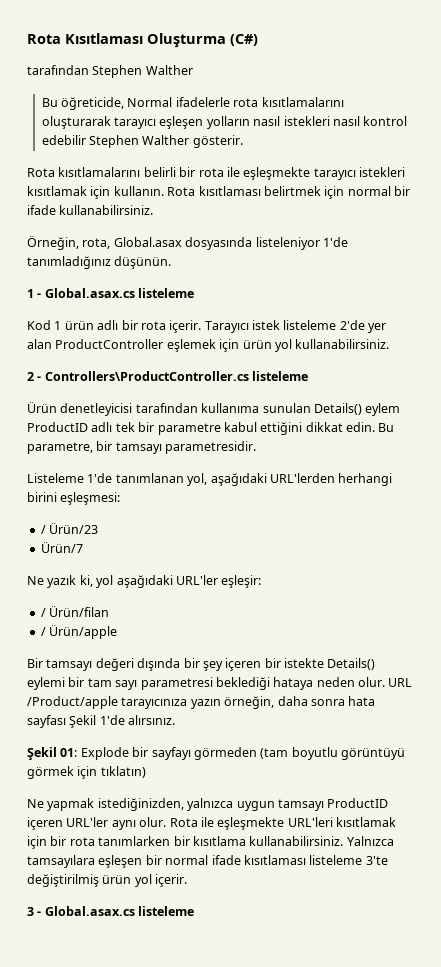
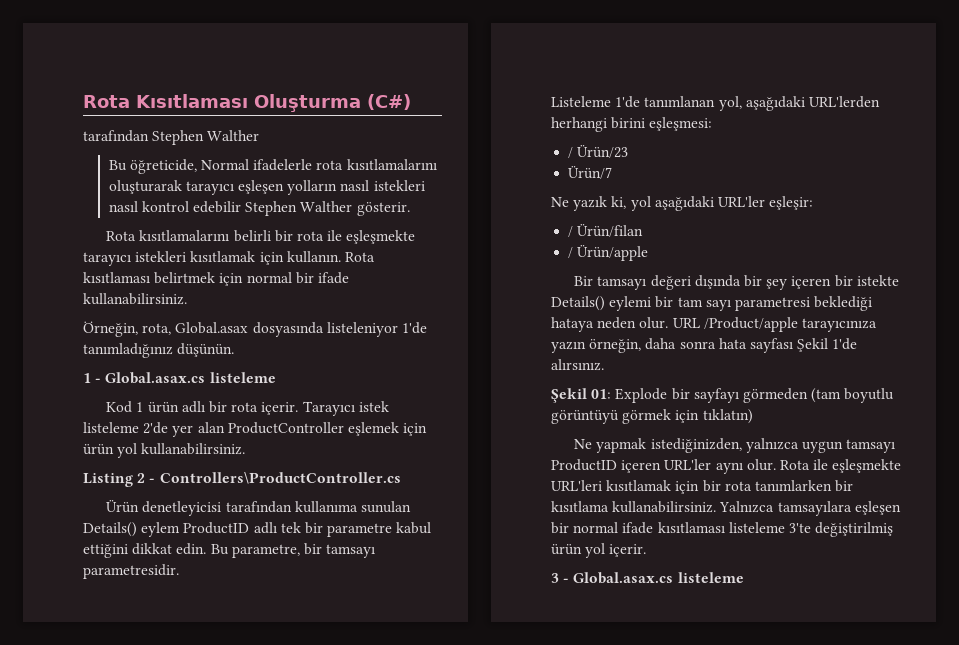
(390, 344) none -> [83,473,133,487] Listing
[252,371,309,381] listeleme -> (401, 478) none

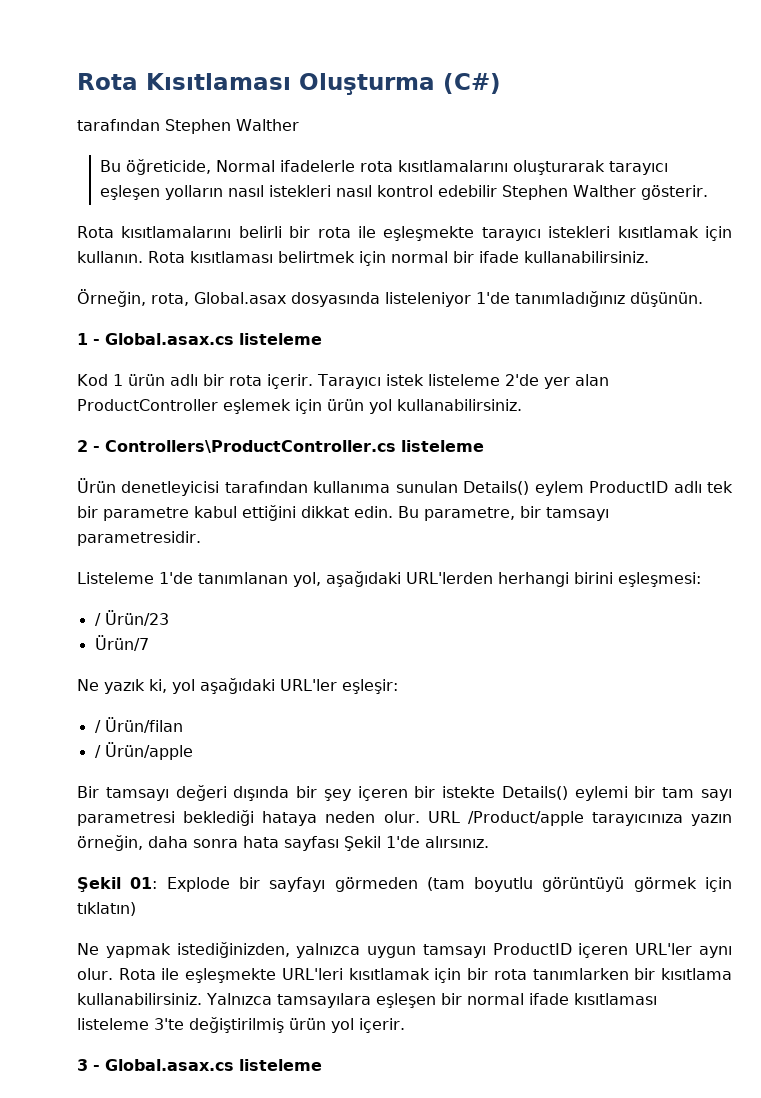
[83,473,133,487] Listing -> (522, 405) none
(401, 478) none -> [400,440,484,452] listeleme

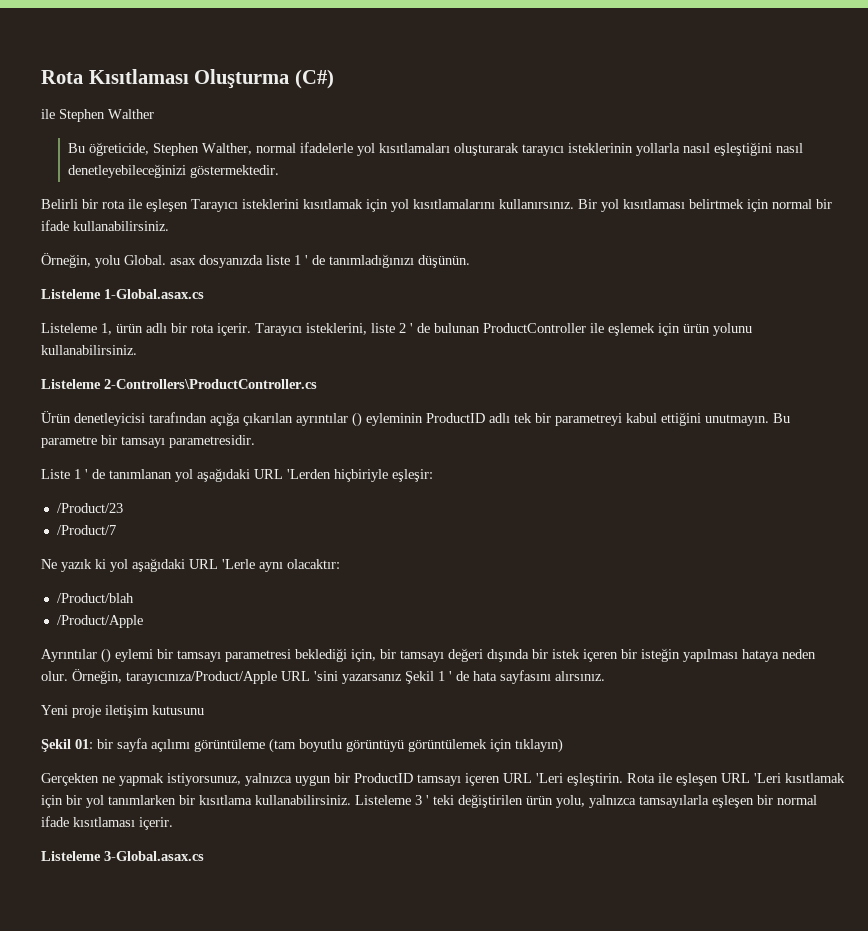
[77,119,160,131] tarafından -> [41,109,55,119] ile
[216,160,669,175] [100,185,709,200] [77,226,732,241] [77,251,185,263] Normal ifadelerle rota kısıtlamalarını oluşturarak tarayıcı eşleşen yolların nasıl istekleri nasıl kontrol edebilir Stephen Walther gösterir. // Rota kısıtlamalarını belirli bir rota ile eşleşmekte tarayıcı istekleri kısıtlamak için kullanın. Rota -> [153,142,804,156] [68,164,280,178] [41,199,619,212] Stephen Walther, normal ifadelerle yol kısıtlamaları oluşturarak tarayıcı isteklerinin yollarla nasıl eşleştiğini nasıl denetleyebileceğinizi göstermektedir. // Belirli bir rota ile eşleşen Tarayıcı isteklerini kısıtlamak için yol kısıtlamalarını kullanırsınız. Bir yol
[151,291,703,307] [77,333,322,345] [77,374,123,386] rota, Global.asax dosyasında listeleniyor 1'de tanımladığınız düşünün. // 1 - Global.asax.cs listeleme // Kod 1 -> [95,254,470,268] [41,289,204,299] [41,323,112,335] yolu Global. asax dosyanızda liste 1 ' de tanımladığınızı düşünün. // Listeleme 1-Global.asax.cs // Listeleme 1,
[385,374,609,389] [77,399,218,411] istek listeleme 2'de yer alan ProductController -> [306,323,604,335] isteklerini, liste 2 ' de bulunan ProductController ile
[369,399,522,414] [77,440,484,453] yol kullanabilirsiniz. // 2 - Controllers\ProductController.cs listeleme -> [713,323,752,336] [41,345,137,355] [41,379,317,389] yolunu kullanabilirsiniz. // Listeleme 2-Controllers\ProductController.cs
[313,481,584,496] kullanıma sunulan Details() eylem -> [210,412,423,427] açığa çıkarılan ayrıntılar () eyleminin
[103,507,189,521] parametre -> [555,413,622,426] parametreyi
[301,506,515,521] dikkat edin. Bu parametre, -> [705,413,790,426] [41,436,97,448] unutmayın. Bu parametre
[77,571,701,587] [94,610,169,626] [94,635,149,651] Listeleme 1'de tanımlanan yol, aşağıdaki URL'lerden herhangi birini eşleşmesi: // / Ürün/23 // Ürün/7 -> [41,468,433,482] [56,503,123,513] [56,525,116,535] Liste 1 ' de tanımlanan yol aşağıdaki URL 'Lerden hiçbiriyle eşleşir: // /Product/23 // /Product/7
[149,678,398,694] [94,717,183,733] [94,742,193,760] [77,786,99,798] ki, yol aşağıdaki URL'ler eşleşir: // / Ürün/filan // / Ürün/apple // Bir -> [95,558,340,572] [56,593,134,603] [56,615,143,628] [41,648,396,663] ki yol aşağıdaki URL 'Lerle aynı olacaktır: // /Product/blah // /Product/Apple // Ayrıntılar () eylemi bir tamsayı parametresi beklediği için, bir
[323,789,351,801] şey -> [552,649,580,659] istek
[442,786,732,801] [77,810,732,826] [77,835,489,851] [77,877,732,892] [77,902,136,916] [77,942,732,958] [77,968,343,983] istekte Details() eylemi bir tam sayı parametresi beklediği hataya neden olur. URL /Product/apple tarayıcınıza yazın örneğin, daha sonra hata sayfası Şekil 1'de alırsınız. // Şekil 01: Explode bir sayfayı görmeden (tam boyutlu görüntüyü görmek için tıklatın) // Ne yapmak istediğinizden, yalnızca uygun tamsayı ProductID içeren URL'ler aynı olur. Rota ile eşleşmekte URL'leri -> [641,648,816,662] [41,669,605,684] [41,705,204,718] [41,738,563,753] [41,773,781,786] isteğin yapılması hataya neden olur. Örneğin, tarayıcınıza/Product/Apple URL 'sini yazarsanız Şekil 1 ' de hata sayfasını alırsınız. // Yeni proje iletişim kutusunu // Şekil 01: bir sayfa açılımı görüntüleme (tam boyutlu görüntüyü görüntülemek için tıklayın) // Gerçekten ne yapmak istiyorsunuz, yalnızca uygun bir ProductID tamsayı içeren URL 'Leri eşleştirin. Rota ile eşleşen URL 'Leri
[493,969,527,980] rota -> [86,795,104,808] yol
[206,993,371,1008] Yalnızca tamsayılara -> [355,794,709,808] Listeleme 3 ' teki değiştirilen ürün yolu, yalnızca tamsayılarla
[77,1017,405,1033] [77,1059,322,1071] listeleme 3'te değiştirilmiş ürün yol içerir. // 3 - Global.asax.cs listeleme -> [139,817,173,830] [41,851,204,861] içerir. // Listeleme 3-Global.asax.cs

